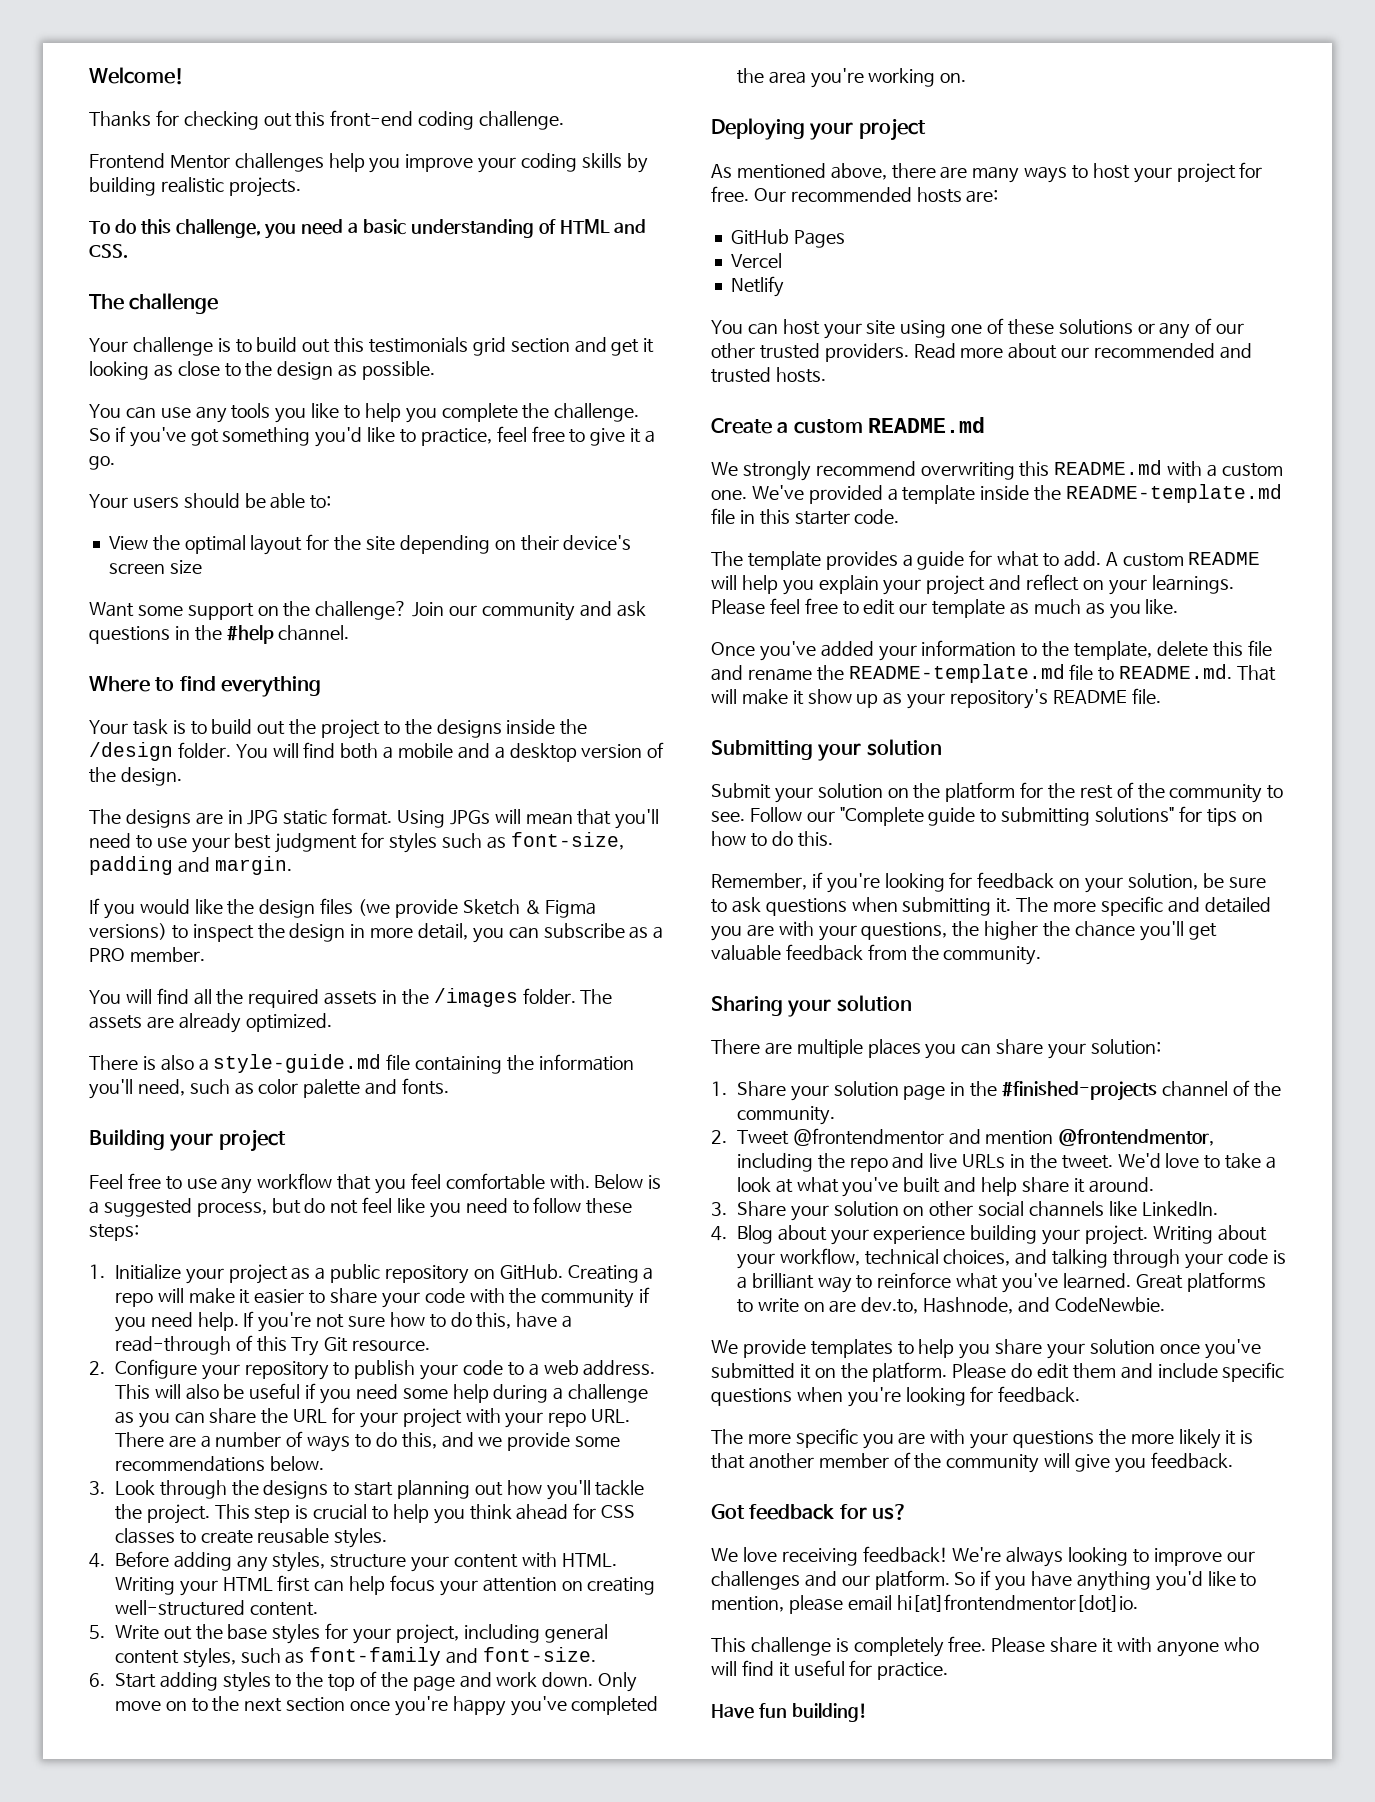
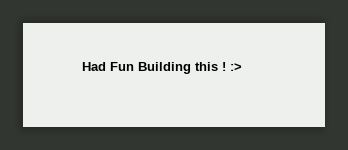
[89,67,184,85] [89,110,565,130] [89,153,648,173] [89,177,301,197] [89,219,647,239] [89,244,128,258] [89,293,219,314] [89,337,655,356] [89,361,435,380] [89,403,640,423] [89,426,656,447] [89,456,115,470] [89,493,332,509] [108,534,632,555] [108,560,202,574] [89,601,646,621] [89,625,350,644] [89,676,322,697] [89,719,588,739] [89,742,665,762] [89,767,182,786] [89,808,660,829] [89,832,624,853] [89,856,292,875] [89,898,597,919] [89,923,664,943] [89,947,205,962] [89,988,613,1008] [89,1013,332,1033] [89,1054,634,1074] [89,1078,449,1099] [89,1129,286,1152] [89,1173,662,1194] [89,1197,633,1218] [89,1224,139,1241] [89,1264,654,1284] [114,1287,651,1308] [114,1311,573,1332] [114,1335,431,1356] [89,1359,656,1380] [114,1383,649,1404] [114,1407,631,1428] [114,1431,621,1452] [114,1456,324,1472] [89,1480,645,1500] [114,1503,636,1524] [114,1528,388,1548] [89,1551,617,1572] [114,1575,656,1596] [114,1600,318,1616] [89,1623,608,1644] [114,1647,596,1668] [89,1671,638,1692] [114,1696,659,1716] [736,68,967,88] [711,118,926,141] [711,162,1263,183] [711,186,999,203] [730,229,845,248] [730,253,782,268] [730,276,784,297] [711,318,1245,339] [711,343,1252,362] [711,367,826,383] [711,417,986,434] [711,460,1283,481] [711,484,1283,504] [711,508,900,525] [711,550,1261,570] [711,574,1234,595] [711,598,1179,619] [711,640,1272,661] [711,664,1276,683] [711,688,1161,709] [711,739,942,761] [711,782,1284,803] [711,806,1263,826] [711,831,833,847] [711,872,1266,893] [711,896,1271,916] [711,921,1217,941] [711,944,1042,965] [711,995,912,1017] [711,1039,1161,1059] [711,1080,1281,1101] [736,1106,835,1125] [711,1128,1215,1146] [736,1153,1276,1172] [736,1177,1154,1197] [711,1201,1218,1221] [711,1225,1267,1245] [736,1248,1286,1269] [736,1272,1266,1293] [736,1297,1165,1314] [711,1339,1261,1359] [711,1362,1285,1382] [711,1386,1081,1407] [711,1428,1254,1449] [711,1452,1233,1473] [711,1504,908,1520] [711,1546,1255,1567] [711,1570,1257,1591] [711,1594,1138,1614] [711,1636,1259,1657] [711,1660,949,1680] [711,1703,867,1722] Welcome! // Thanks for checking out this front-end coding challenge. // Frontend Mentor challenges help you improve your coding skills by building realistic projects. // To do this challenge, you need a basic understanding of HTML and CSS. // The challenge // Your challenge is to build out this testimonials grid section and get it looking as close to the design as possible. // You can use any tools you like to help you complete the challenge. So if you've got something you'd like to practice, feel free to give it a go. // Your users should be able to: // View the optimal layout for the site depending on their device's screen size // Want some support on the challenge? Join our community and ask questions in the #help channel. // Where to find everything // Your task is to build out the project to the designs inside the /design folder. You will find both a mobile and a desktop version of the design. // The designs are in JPG static format. Using JPGs will mean that you'll need to use your best judgment for styles such as font-size, padding and margin. // If you would like the design files (we provide Sketch & Figma versions) to inspect the design in more detail, you can subscribe as a PRO member. // You will find all the required assets in the /images folder. The assets are already optimized. // There is also a style-guide.md file containing the information you'll need, such as color palette and fonts. // Building your project // Feel free to use any workflow that you feel comfortable with. Below is a suggested process, but do not feel like you need to follow these steps: // 1. Initialize your project as a public repository on GitHub. Creating a repo will make it easier to share your code with the community if you need help. If you're not sure how to do this, have a read-through of this Try Git resource. // 2. Configure your repository to publish your code to a web address. This will also be useful if you need some help during a challenge as you can share the URL for your project with your repo URL. There are a number of ways to do this, and we provide some recommendations below. // 3. Look through the designs to start planning out how you'll tackle the project. This step is crucial to help you think ahead for CSS classes to create reusable styles. // 4. Before adding any styles, structure your content with HTML. Writing your HTML first can help focus your attention on creating well-structured content. // 5. Write out the base styles for your project, including general content styles, such as font-family and font-size. // 6. Start adding styles to the top of the page and work down. Only move on to the next section once you're happy you've completed the area you're working on. // Deploying your project // As mentioned above, there are many ways to host your project for free. Our recommended hosts are: // GitHub Pages // Vercel // Netlify // You can host your site using one of these solutions or any of our other trusted providers. Read more about our recommended and trusted hosts. // Create a custom README.md // We strongly recommend overwriting this README.md with a custom one. We've provided a template inside the README-template.md file in this starter code. // The template provides a guide for what to add. A custom README will help you explain your project and reflect on your learnings. Please feel free to edit our template as much as you like. // Once you've added your information to the template, delete this file and rename the README-template.md file to README.md. That will make it show up as your repository's README file. // Submitting your solution // Submit your solution on the platform for the rest of the community to see. Follow our "Complete guide to submitting solutions" for tips on how to do this. // Remember, if you're looking for feedback on your solution, be sure to ask questions when submitting it. The more specific and detailed you are with your questions, the higher the chance you'll get valuable feedback from the community. // Sharing your solution // There are multiple places you can share your solution: // 1. Share your solution page in the #finished-projects channel of the community. // 2. Tweet @frontendmentor and mention @frontendmentor, including the repo and live URLs in the tweet. We'd love to take a look at what you've built and help share it around. // 3. Share your solution on other social channels like LinkedIn. // 4. Blog about your experience building your project. Writing about your workflow, technical choices, and talking through your code is a brilliant way to reinforce what you've learned. Great platforms to write on are dev.to, Hashnode, and CodeNewbie. // We provide templates to help you share your solution once you've submitted it on the platform. Please do edit them and include specific questions when you're looking for feedback. // The more specific you are with your questions the more likely it is that another member of the community will give you feedback. // Got feedback for us? // We love receiving feedback! We're always looking to improve our challenges and our platform. So if you have anything you'd like to mention, please email hi[at]frontendmentor[dot]io. // This challenge is completely free. Please share it with anyone who will find it useful for practice. // Have fun building! -> [82,62,242,74] Had Fun Building this ! :>

